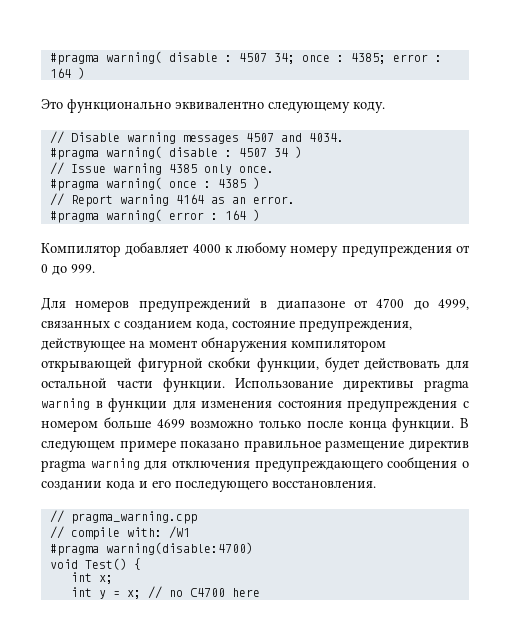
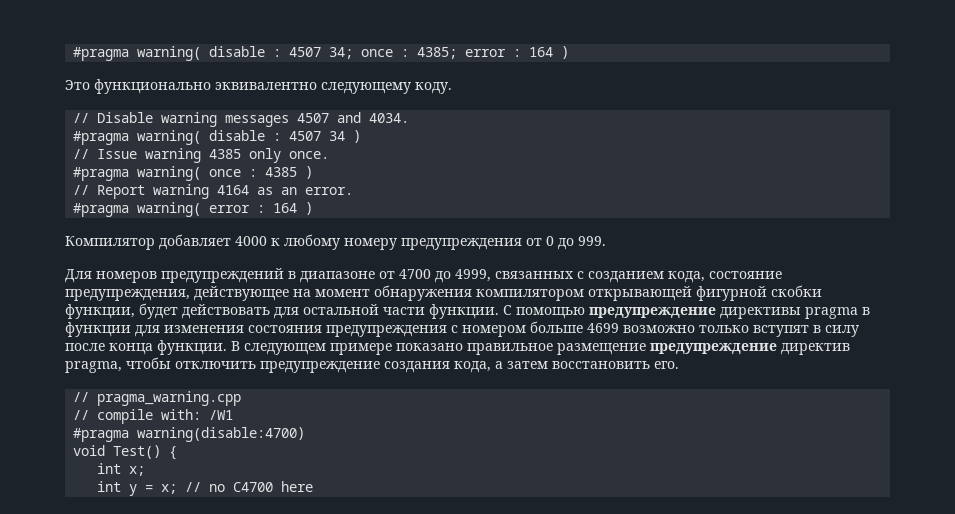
[235,378,333,388] Использование -> [503,305,716,319] С помощью предупреждение
[41,398,90,410] warning -> (858, 313) none
(301, 424) none -> [753,325,859,337] вступят в силу
[409,440,469,452] [41,457,469,472] [41,480,376,492] директив pragma warning для отключения предупреждающего сообщения о создании кода и его последующего восстановления. -> [650,343,850,355] [65,357,679,373] предупреждение директив pragma, чтобы отключить предупреждение создания кода, а затем восстановить его.

